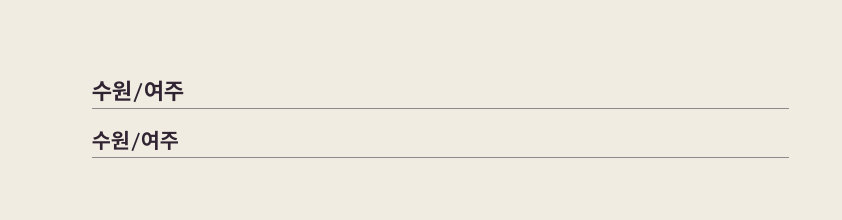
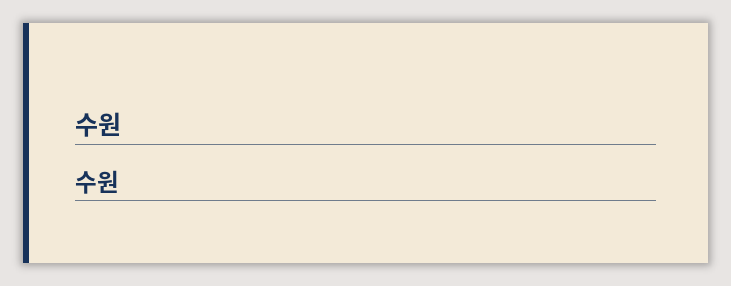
[92,80,184,103] [92,130,179,152] 수원/여주 // 수원/여주 -> [75,112,121,137] [75,170,119,194] 수원 // 수원

